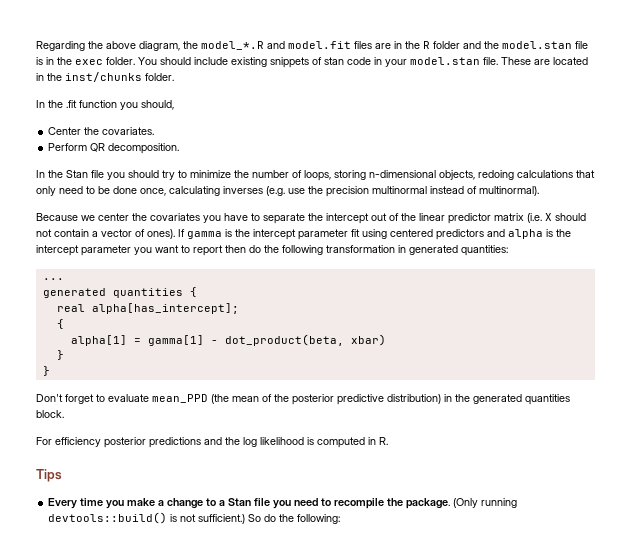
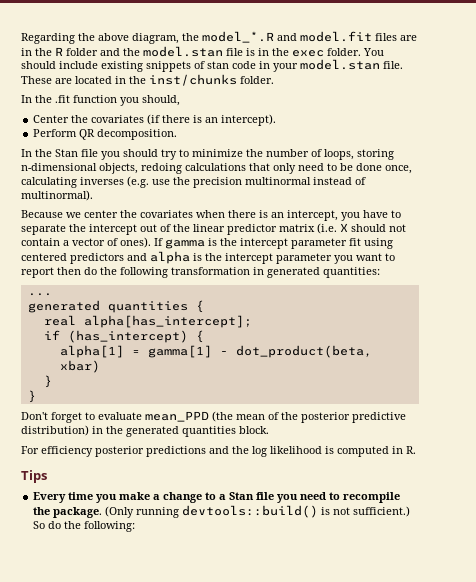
[102,127,155,135] covariates. -> [91,114,277,126] covariates (if there is an intercept).
(200, 217) none -> [196,210,338,221] when there is an intercept,
(239, 308) none -> [43,330,188,343] if (has_intercept)

